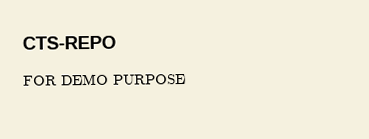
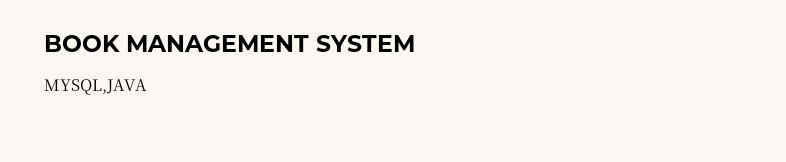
[22,35,116,50] [23,73,186,86] CTS-REPO // FOR DEMO PURPOSE -> [44,35,415,52] [44,79,147,95] BOOK MANAGEMENT SYSTEM // MYSQL,JAVA

